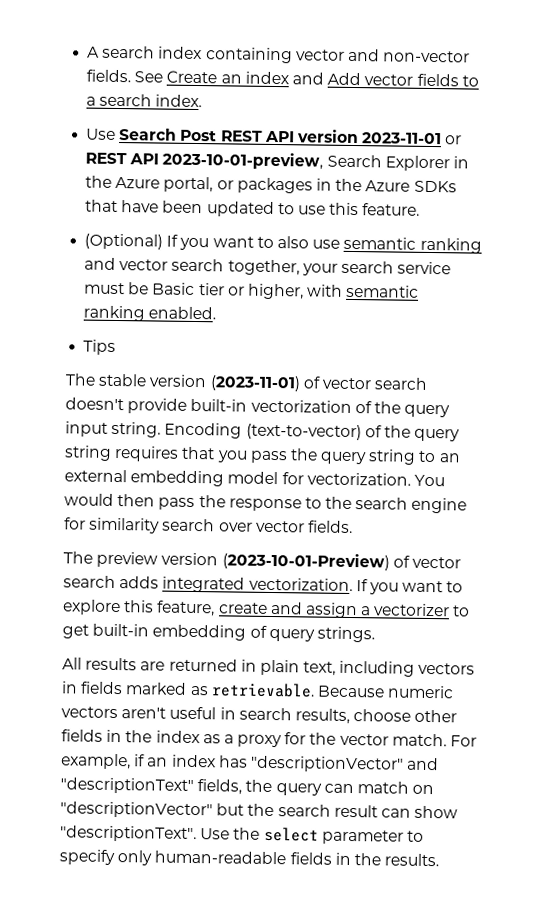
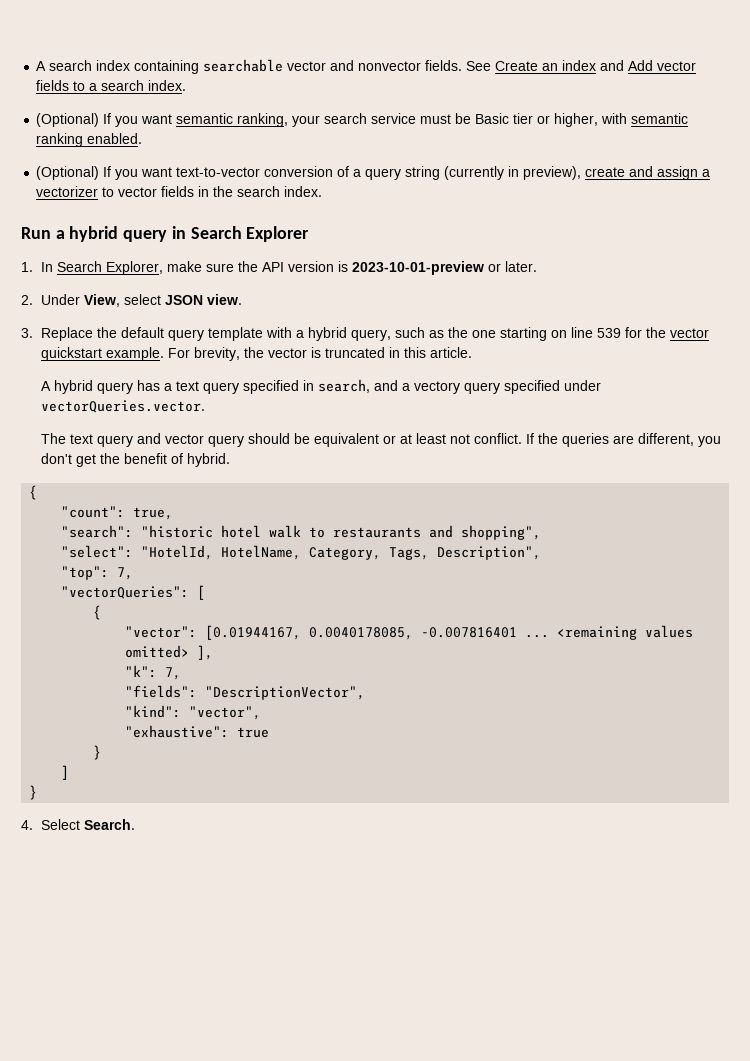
(293, 55) none -> [203,59,284,72] searchable
[383,50,471,63] non-vector -> [358,61,422,71] nonvector
[86,128,463,145] [85,151,469,172] [85,175,457,194] [85,199,421,217] [84,233,482,254] [84,257,300,276] Use Search Post REST API version 2023-11-01 or REST API 2023-10-01-preview, Search Explorer in the Azure portal, or packages in the Azure SDKs that have been updated to use this feature. // (Optional) If you want to also use semantic ranking and vector search together, -> [36,113,289,127] (Optional) If you want semantic ranking,
[83,339,117,355] [65,373,429,392] [65,397,451,418] [65,421,461,442] [64,445,461,465] [64,469,445,487] [64,493,468,514] [64,517,353,534] [63,551,461,571] [63,575,464,595] [62,599,216,617] Tips // The stable version (2023-11-01) of vector search doesn't provide built-in vectorization of the query input string. Encoding (text-to-vector) of the query string requires that you pass the query string to an external embedding model for vectorization. You would then pass the response to the search engine for similarity search over vector fields. // The preview version (2023-10-01-Preview) of vector search adds integrated vectorization. If you want to explore this feature, -> [36,166,582,180] (Optional) If you want text-to-vector conversion of a query string (currently in preview),
[62,623,375,643] [62,657,476,677] [61,681,455,699] [61,706,458,724] [61,729,478,748] [61,753,440,773] [60,777,435,796] [60,801,459,819] [60,825,424,845] [59,849,440,867] get built-in embedding of query strings. // All results are returned in plain text, including vectors in fields marked as retrievable. Because numeric vectors aren't useful in search results, choose other fields in the index as a proxy for the vector match. For example, if an index has "descriptionVector" and "descriptionText" fields, the query can match on "descriptionVector" but the search result can show "descriptionText". Use the select parameter to specify only human-readable fields in the results. -> [118,186,323,197] [21,226,310,242] [21,261,537,275] [21,294,242,307] [21,327,709,341] [40,347,472,361] [40,379,601,394] [40,400,205,413] [40,433,721,447] [40,453,230,467] [29,485,38,500] [61,506,174,520] [61,525,542,540] [61,545,542,560] [61,566,134,580] [61,585,206,600] [93,605,102,620] [125,625,694,640] [125,645,214,660] [125,665,182,680] [125,685,366,700] [125,705,262,720] [125,725,270,738] [93,745,102,760] [61,765,70,780] [29,785,38,800] [21,819,135,830] vector fields in the search index. // Run a hybrid query in Search Explorer // 1. In Search Explorer, make sure the API version is 2023-10-01-preview or later. // 2. Under View, select JSON view. // 3. Replace the default query template with a hybrid query, such as the one starting on line 539 for the vector quickstart example. For brevity, the vector is truncated in this article. // A hybrid query has a text query specified in search, and a vectory query specified under vectorQueries.vector. // The text query and vector query should be equivalent or at least not conflict. If the queries are different, you don't get the benefit of hybrid. // { // "count": true, // "search": "historic hotel walk to restaurants and shopping", // "select": "HotelId, HotelName, Category, Tags, Description", // "top": 7, // "vectorQueries": [ // { // "vector": [0.01944167, 0.0040178085, -0.007816401 ... <remaining values omitted> ], // "k": 7, // "fields": "DescriptionVector", // "kind": "vector", // "exhaustive": true // } // ] // } // 4. Select Search.

